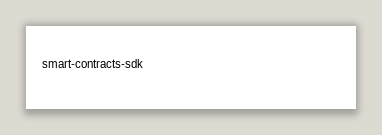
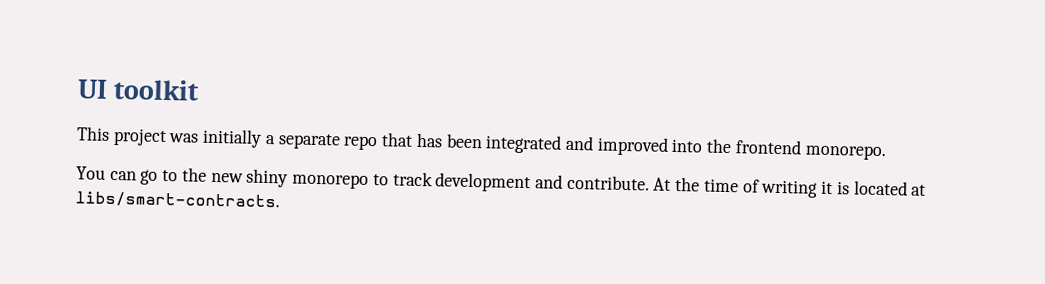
[42,59,143,68] smart-contracts-sdk -> [77,79,201,101] [76,126,886,161] [76,166,927,198] [75,191,280,210] UI toolkit // This project was initially a separate repo that has been integrated and improved into the frontend monorepo. // You can go to the new shiny monorepo to track development and contribute. At the time of writing it is located at libs/smart-contracts.

